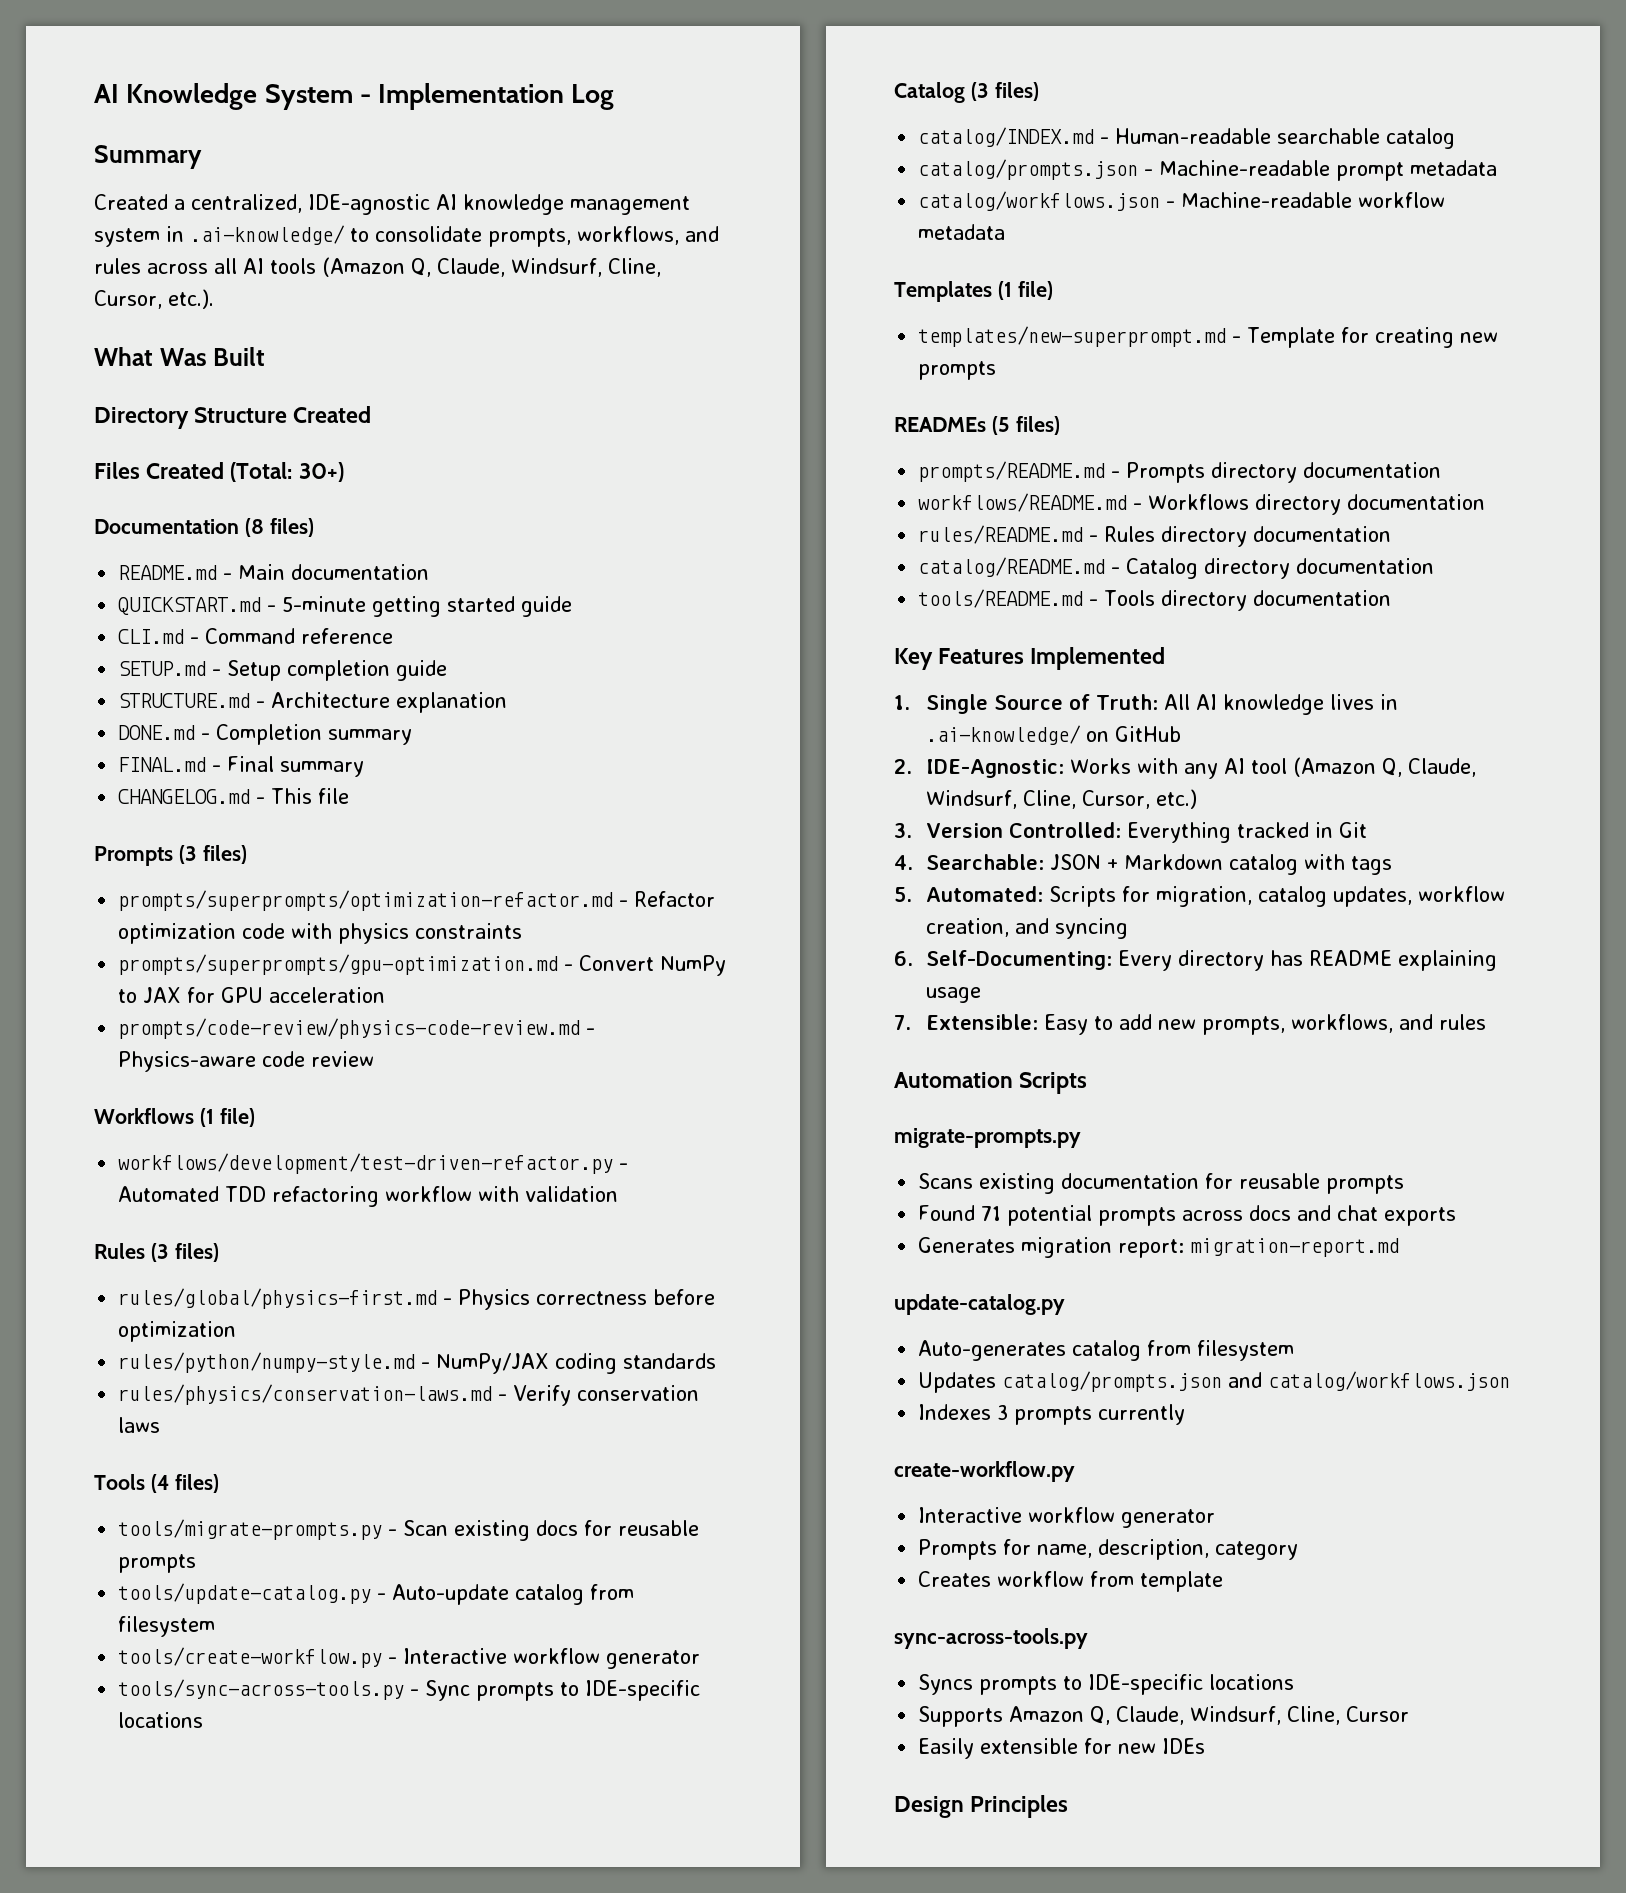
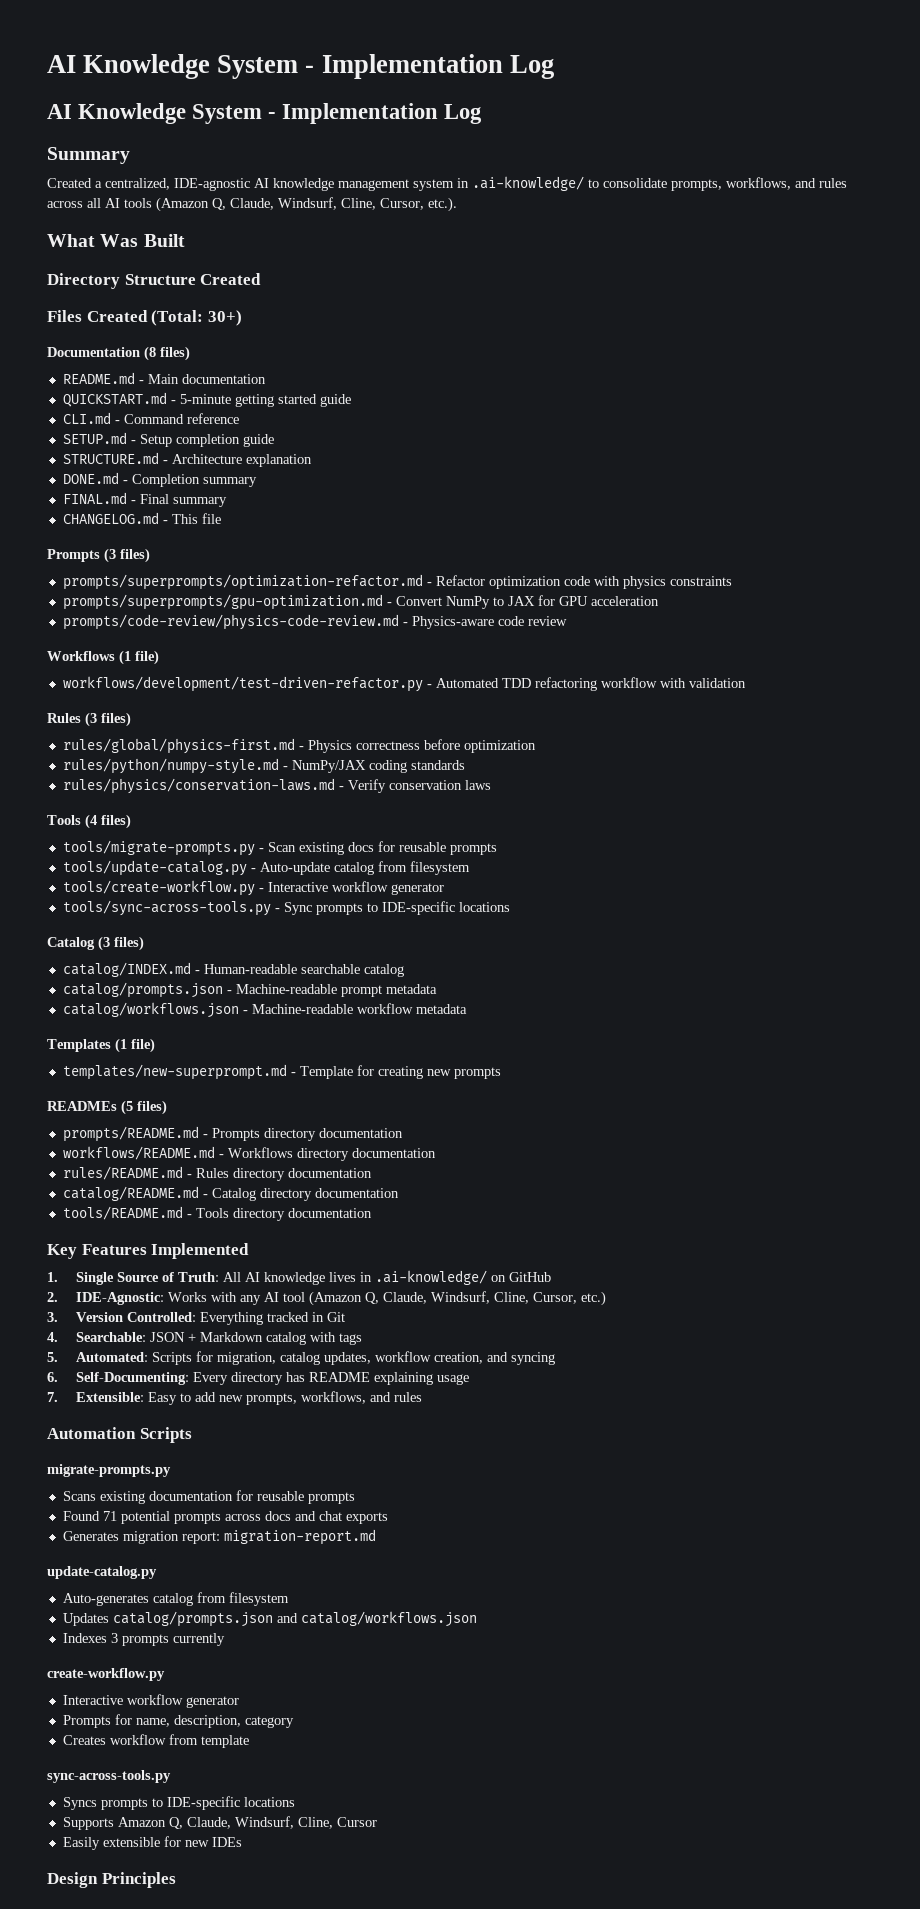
[94,83,615,110] AI Knowledge System - Implementation Log -> [47,54,554,79] [47,103,483,124] AI Knowledge System - Implementation Log // AI Knowledge System - Implementation Log

